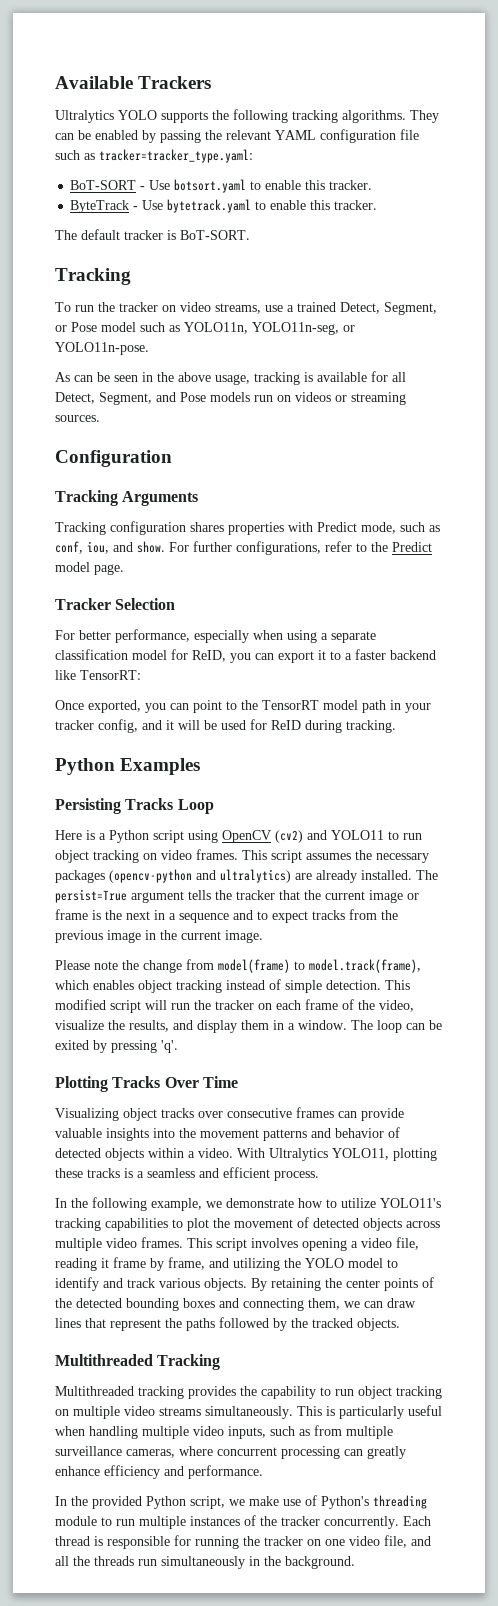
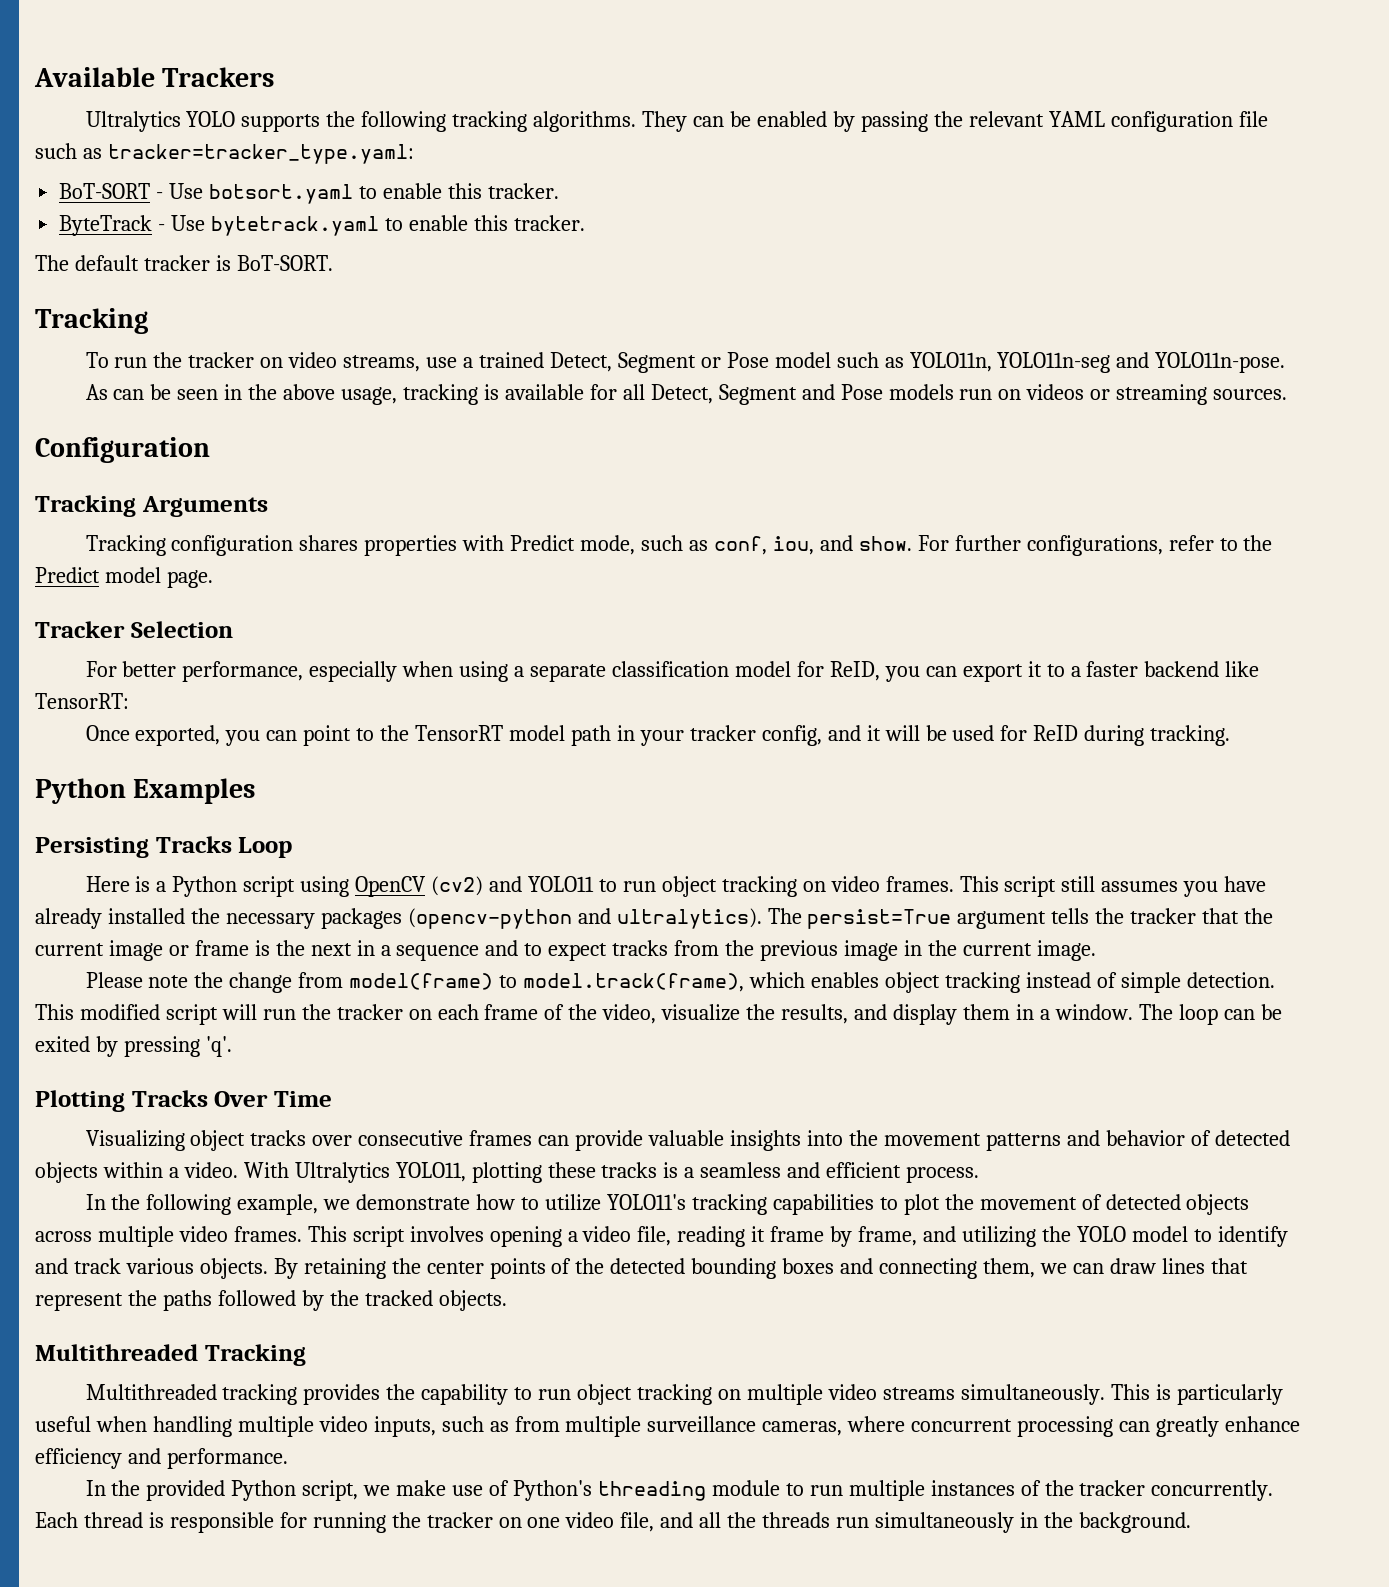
[384,302,437,315] Segment, -> [617,352,696,373] Segment
[252,322,355,335] YOLO11n-seg, or -> [997,352,1150,373] YOLO11n-seg and
[99,392,152,405] Segment, -> [718,384,797,405] Segment
[306,853,351,860] assumes -> [1061,876,1267,897] [35,908,185,929] still assumes you have already installed
[220,869,412,883] ultralytics) are already installed. -> [616,908,762,929] ultralytics).

